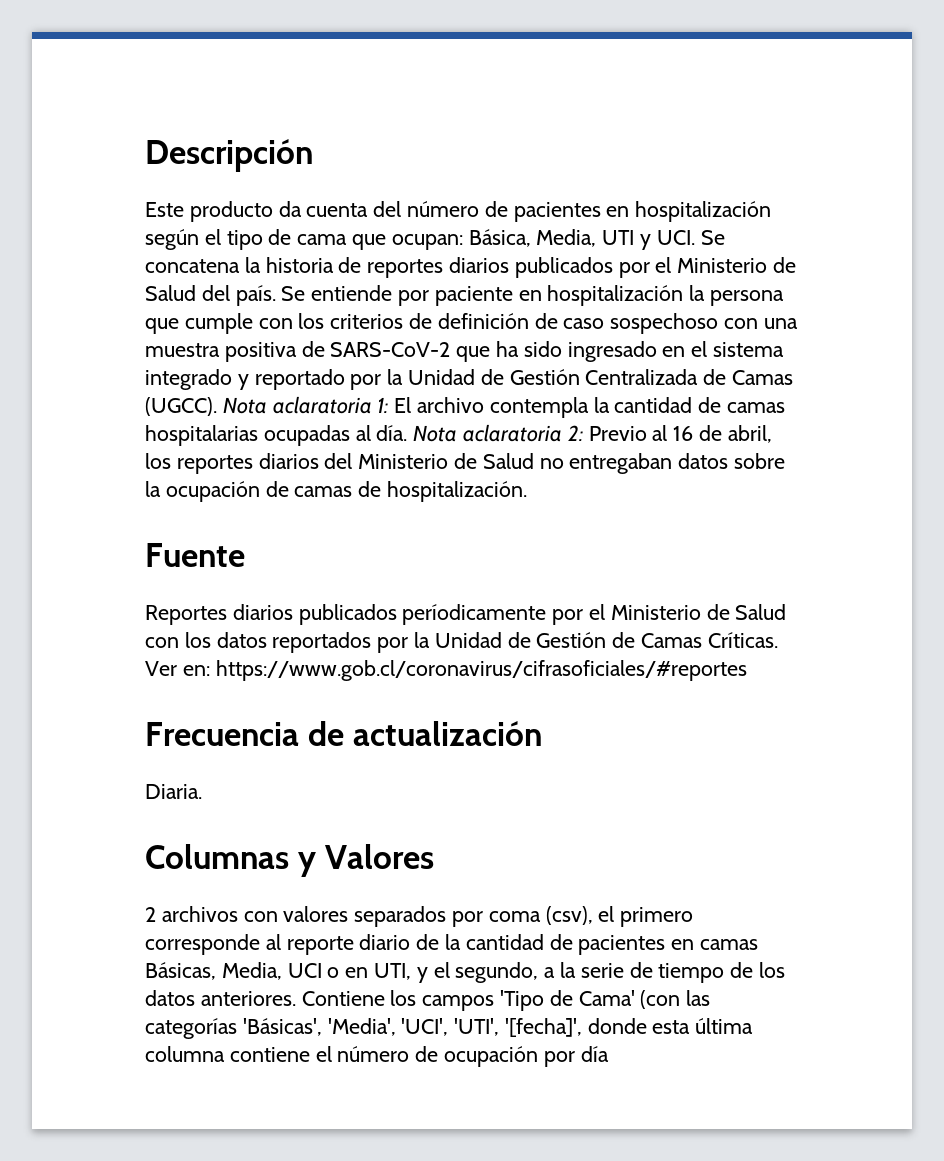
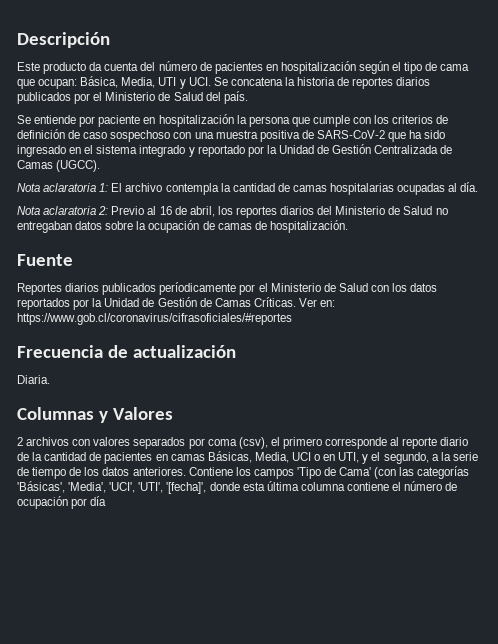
(276, 295) none -> (248, 97) //
(217, 406) none -> (101, 166) //
(408, 433) none -> (479, 187) //

